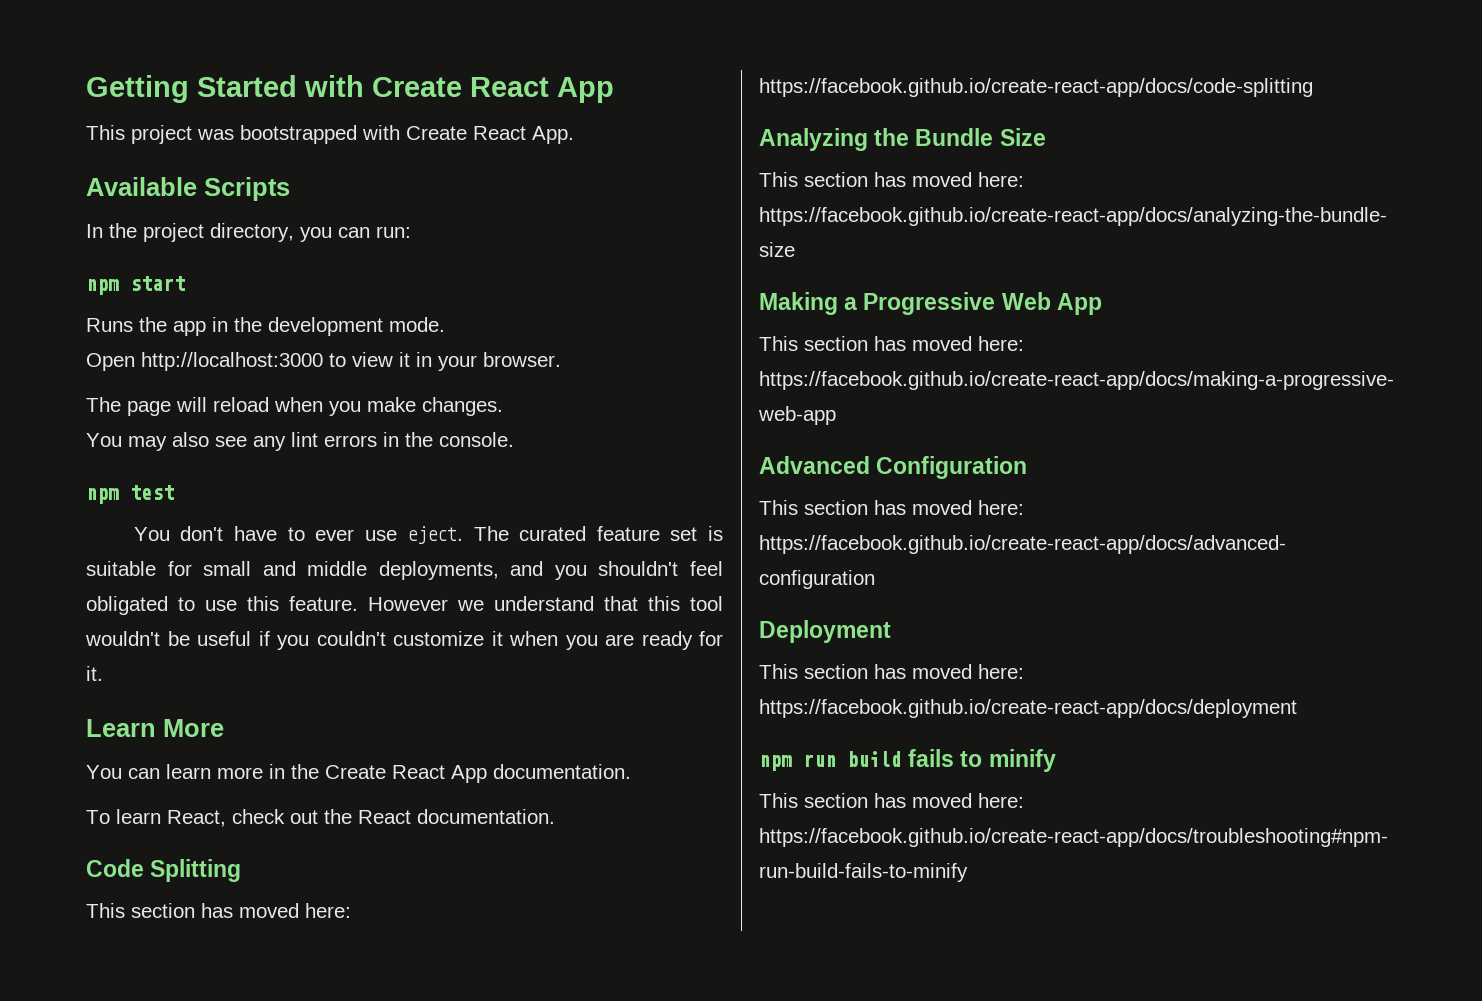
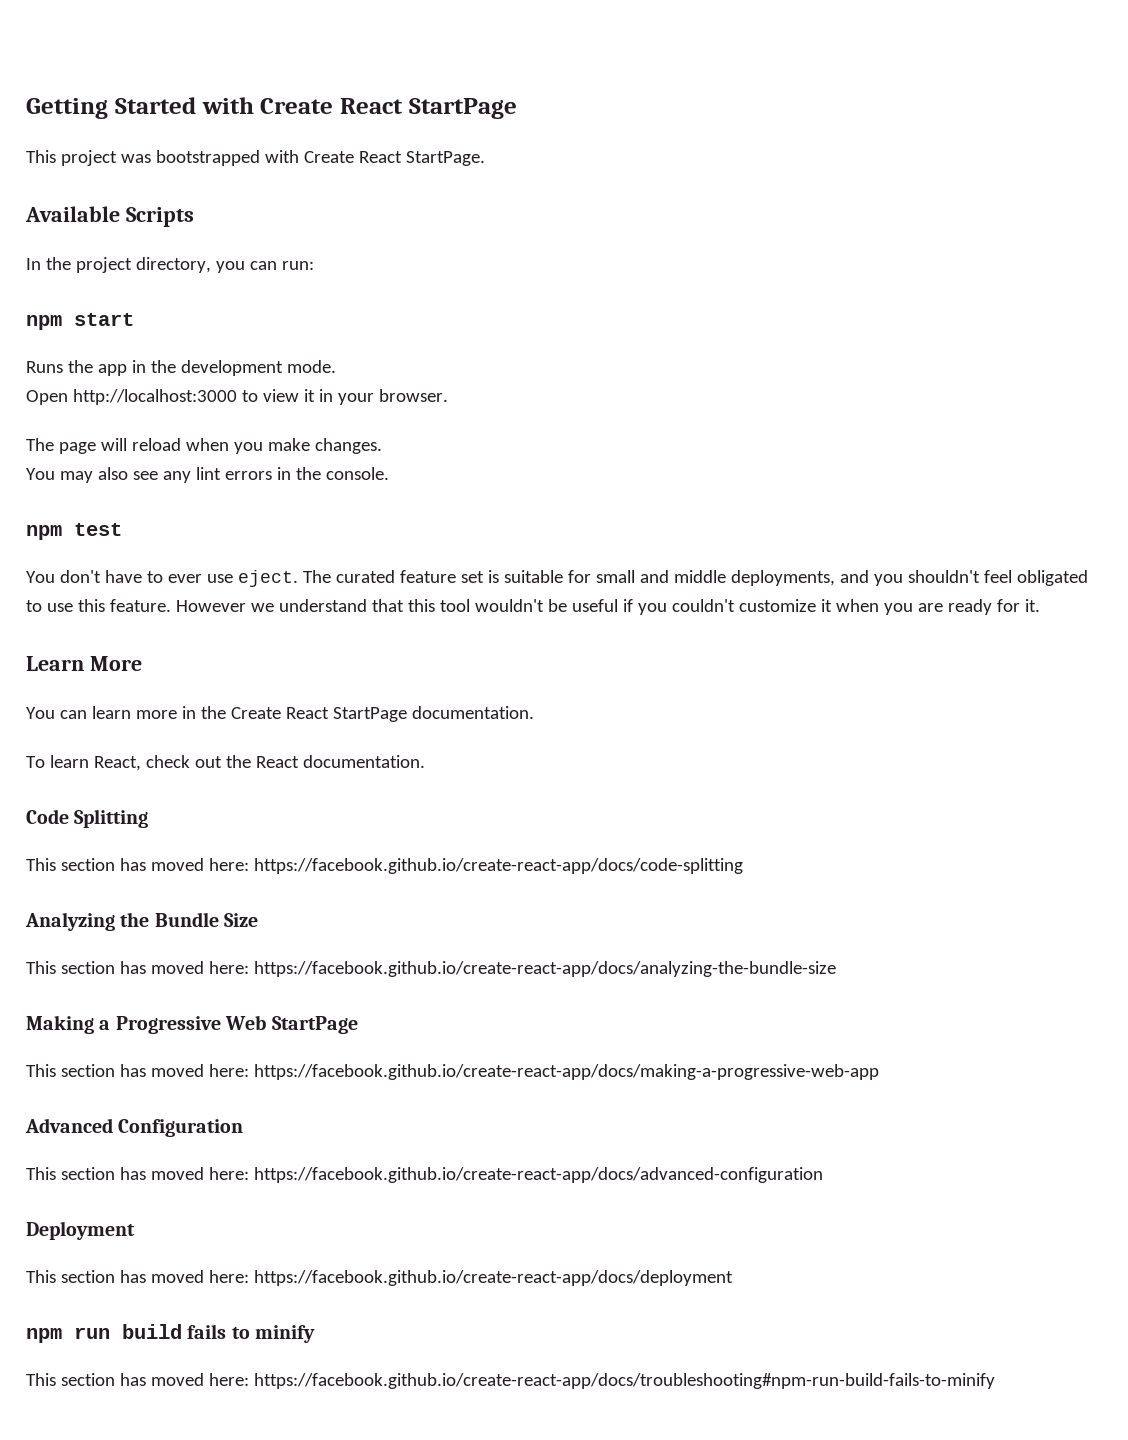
[557,77,614,103] App -> [408,98,517,119] StartPage
[532,126,574,144] App. -> [405,151,485,166] StartPage.
[451,765,487,783] App -> [332,707,407,722] StartPage
[1056,293,1102,315] App -> [271,1016,358,1034] StartPage

